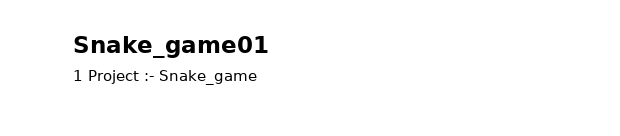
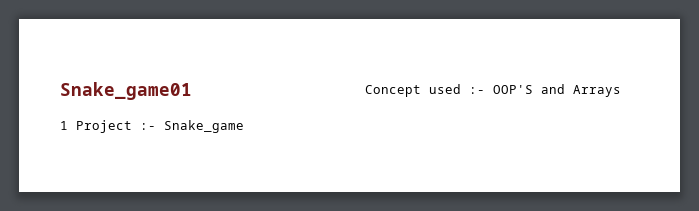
(257, 77) none -> [365,84,621,97] // Concept used :- OOP'S and Arrays

